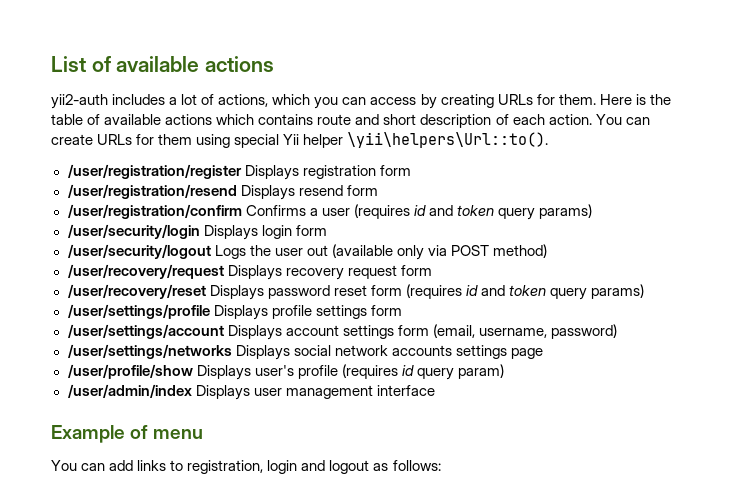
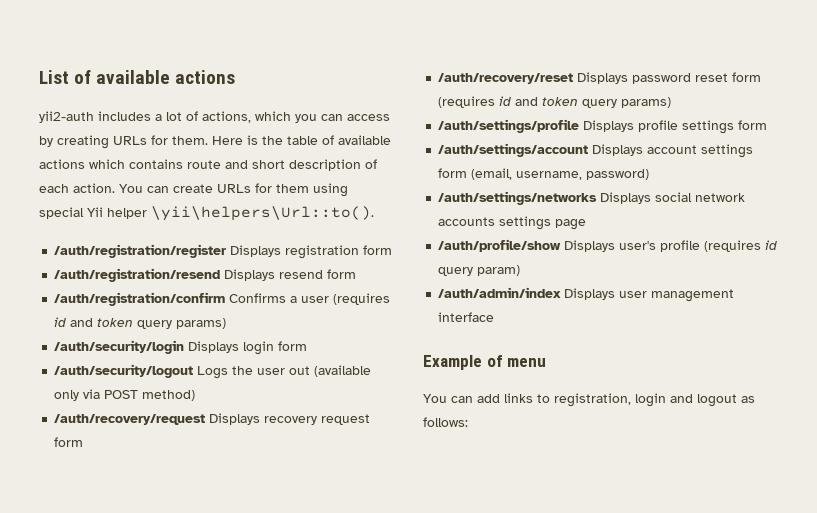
[67,164,242,179] /user/registration/register -> [54,244,227,258] /auth/registration/register
[67,184,237,199] /user/registration/resend -> [54,268,221,282] /auth/registration/resend
[67,204,242,219] /user/registration/confirm -> [54,292,226,306] /auth/registration/confirm
[67,224,200,239] /user/security/login -> [54,340,185,354] /auth/security/login
[67,244,211,259] /user/security/logout -> [54,364,194,378] /auth/security/logout
[67,264,224,279] /user/recovery/request -> [54,414,206,425] /auth/recovery/request
[67,284,206,299] /user/recovery/reset -> [438,73,574,84] /auth/recovery/reset
[67,304,210,319] /user/settings/profile -> [438,119,580,133] /auth/settings/profile
[67,324,224,339] /user/settings/account -> [438,143,589,157] /auth/settings/account
[67,344,232,359] /user/settings/networks -> [438,191,598,205] /auth/settings/networks
[67,364,193,379] /user/profile/show -> [438,239,562,252] /auth/profile/show
[67,384,192,398] /user/admin/index -> [438,287,562,298] /auth/admin/index

